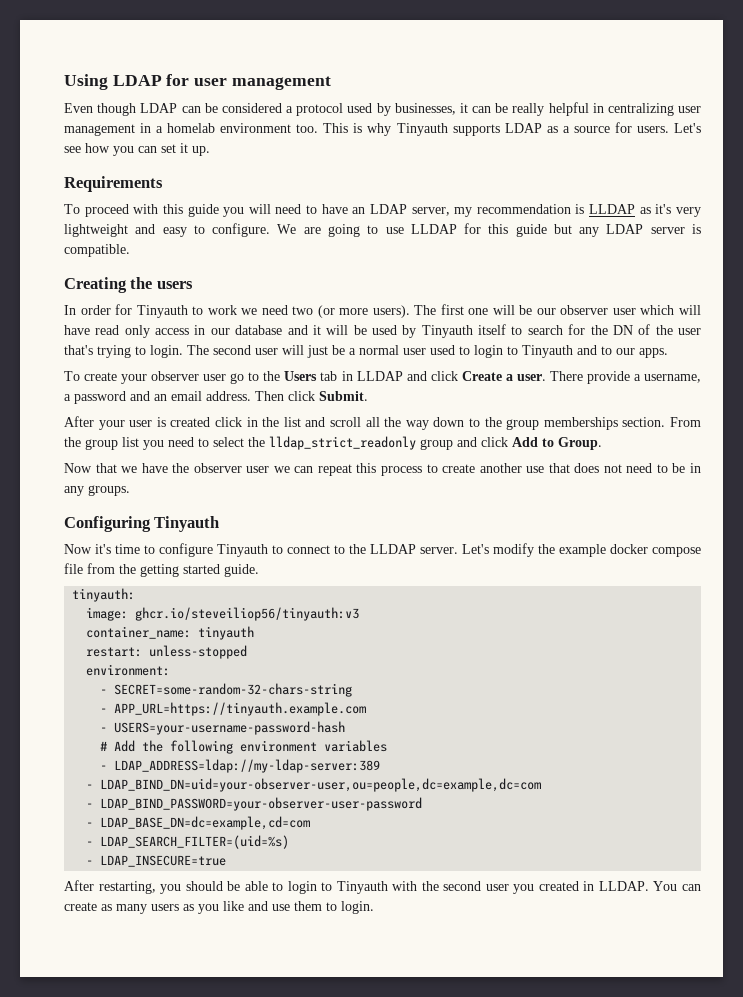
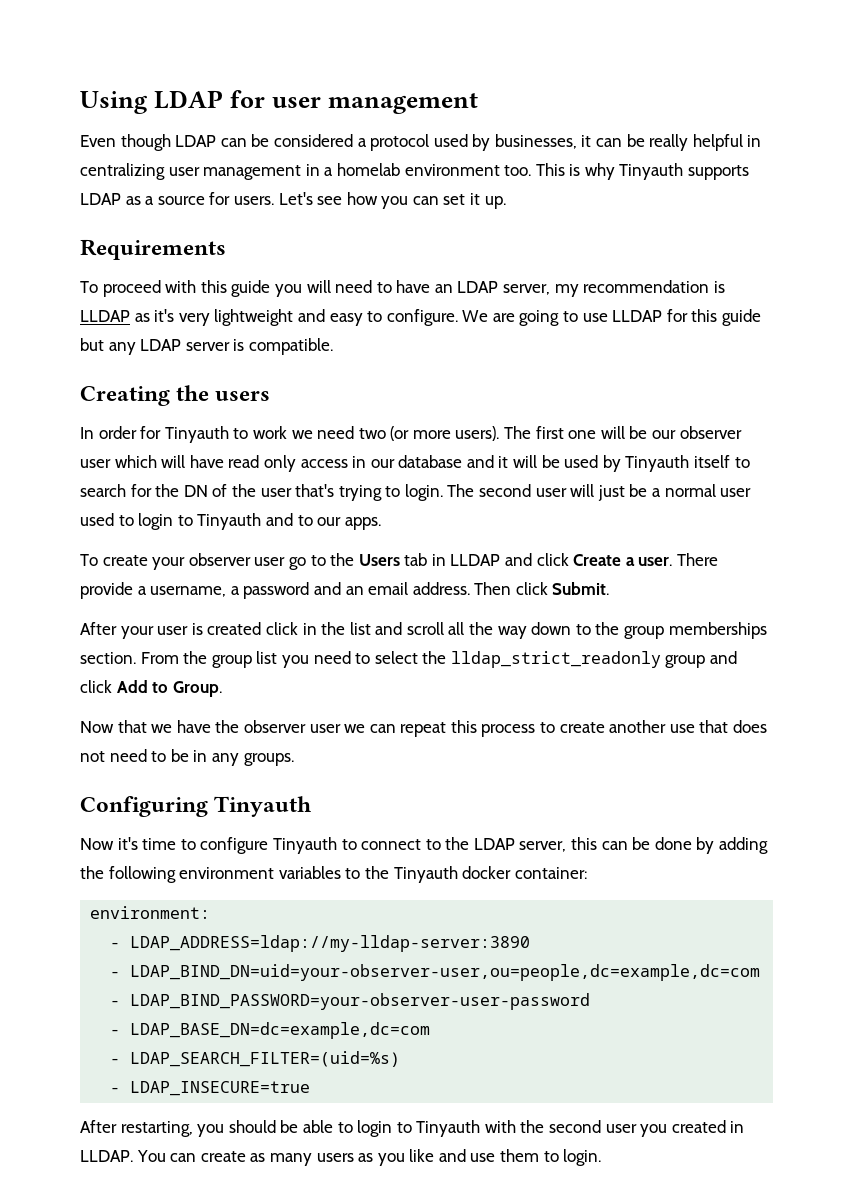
[370,543,701,557] [64,563,259,577] [72,588,136,602] [86,607,360,621] [86,626,255,640] [86,645,248,659] [86,664,171,676] [100,683,353,697] [100,702,367,716] [100,721,346,735] [100,740,388,754] [100,759,381,773] LLDAP server. Let's modify the example docker compose file from the getting started guide. // tinyauth: // image: ghcr.io/steveiliop56/tinyauth:v3 // container_name: tinyauth // restart: unless-stopped // environment: // - SECRET=some-random-32-chars-string // - APP_URL=https://tinyauth.example.com // - USERS=your-username-password-hash // # Add the following environment variables // - LDAP_ADDRESS=ldap://my-ldap-server:389 -> [473,837,769,854] [80,866,587,883] [90,906,211,919] [110,935,531,952] LDAP server, this can be done by adding the following environment variables to the Tinyauth docker container: // environment: // - LDAP_ADDRESS=ldap://my-lldap-server:3890
[100,816,311,830] LDAP_BASE_DN=dc=example,cd=com -> [130,1022,431,1039] LDAP_BASE_DN=dc=example,dc=com

